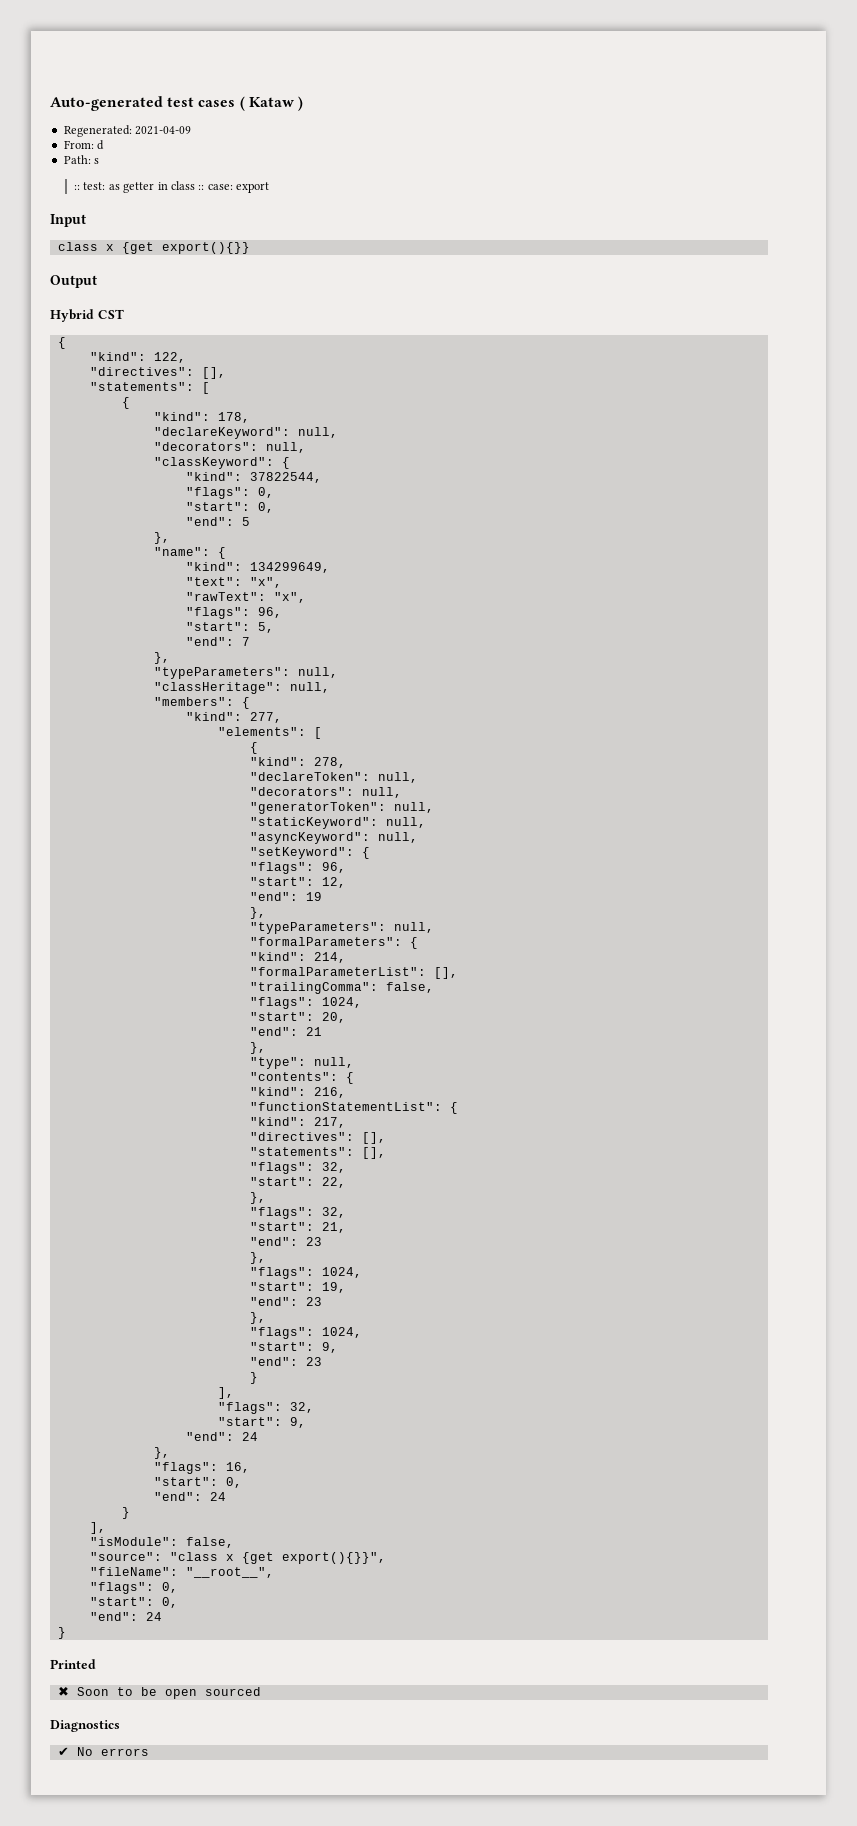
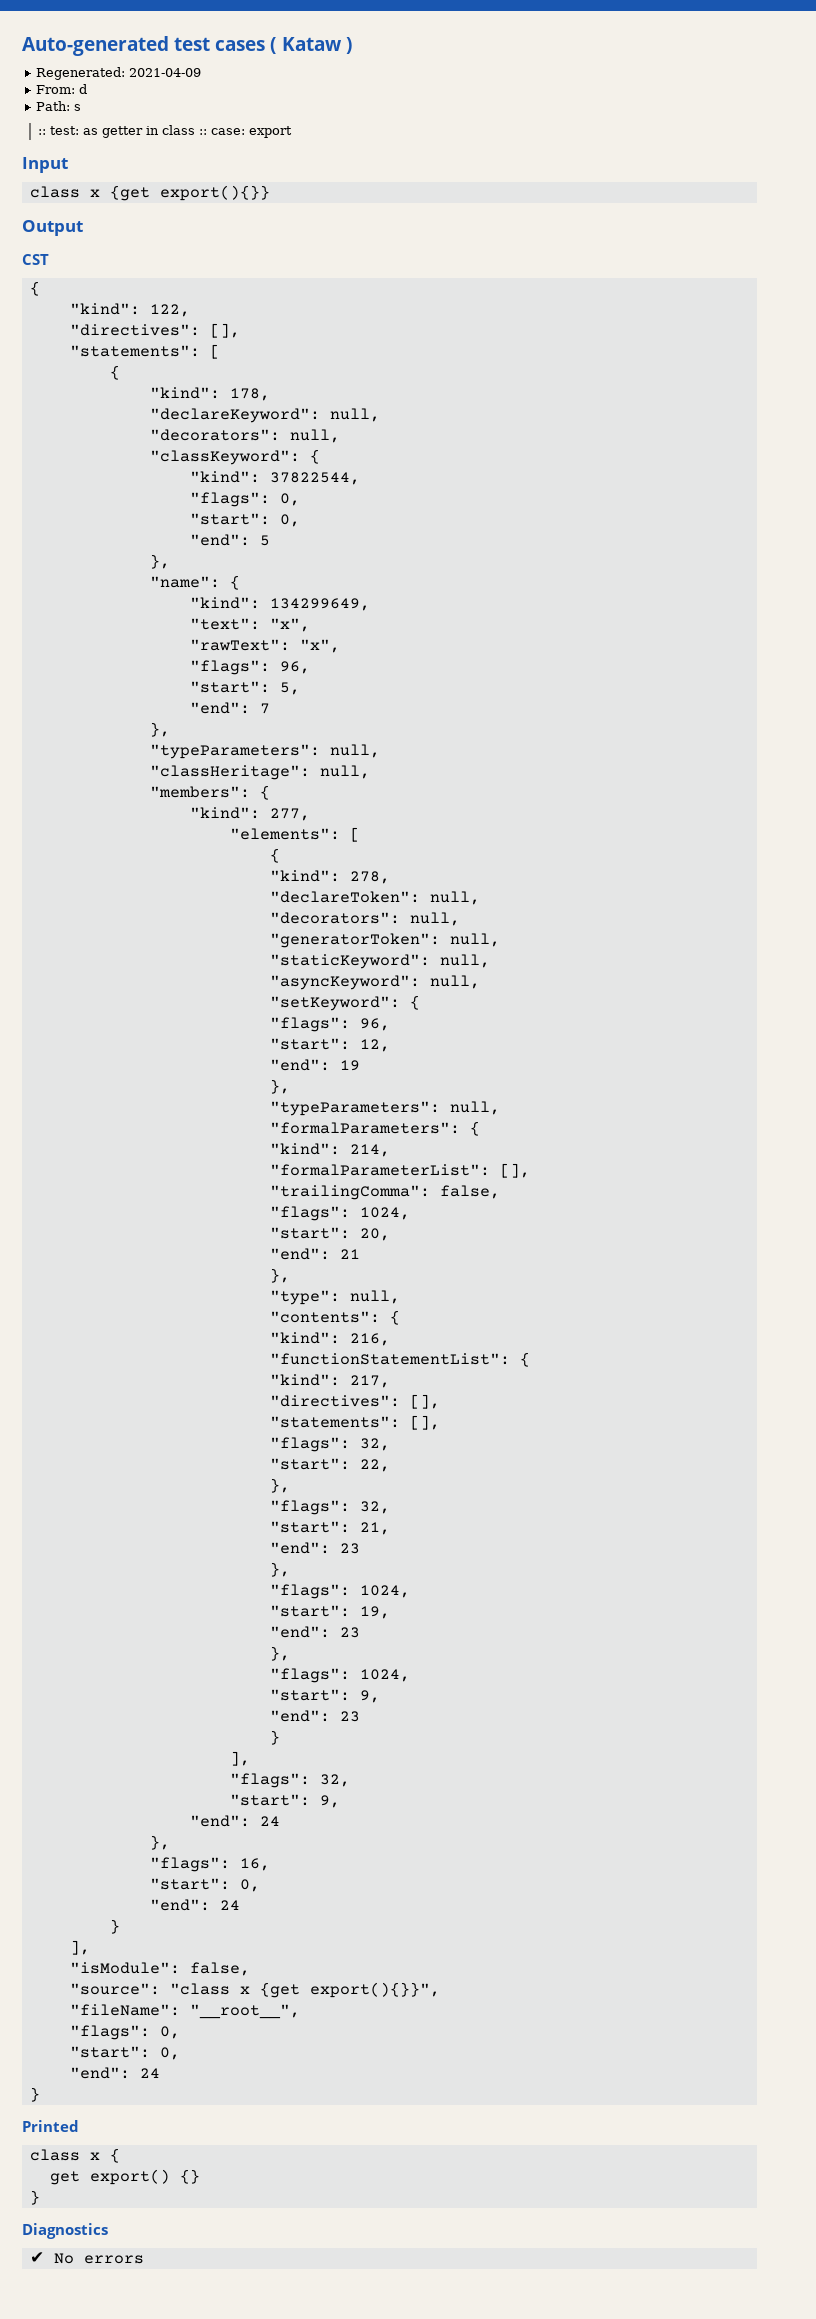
[50,309,94,322] Hybrid -> (83, 228) none
[57,1686,261,1699] ✖ Soon to be open sourced -> [29,2148,120,2163] [49,2169,200,2185] [29,2190,40,2205] class x { // get export() {} // }

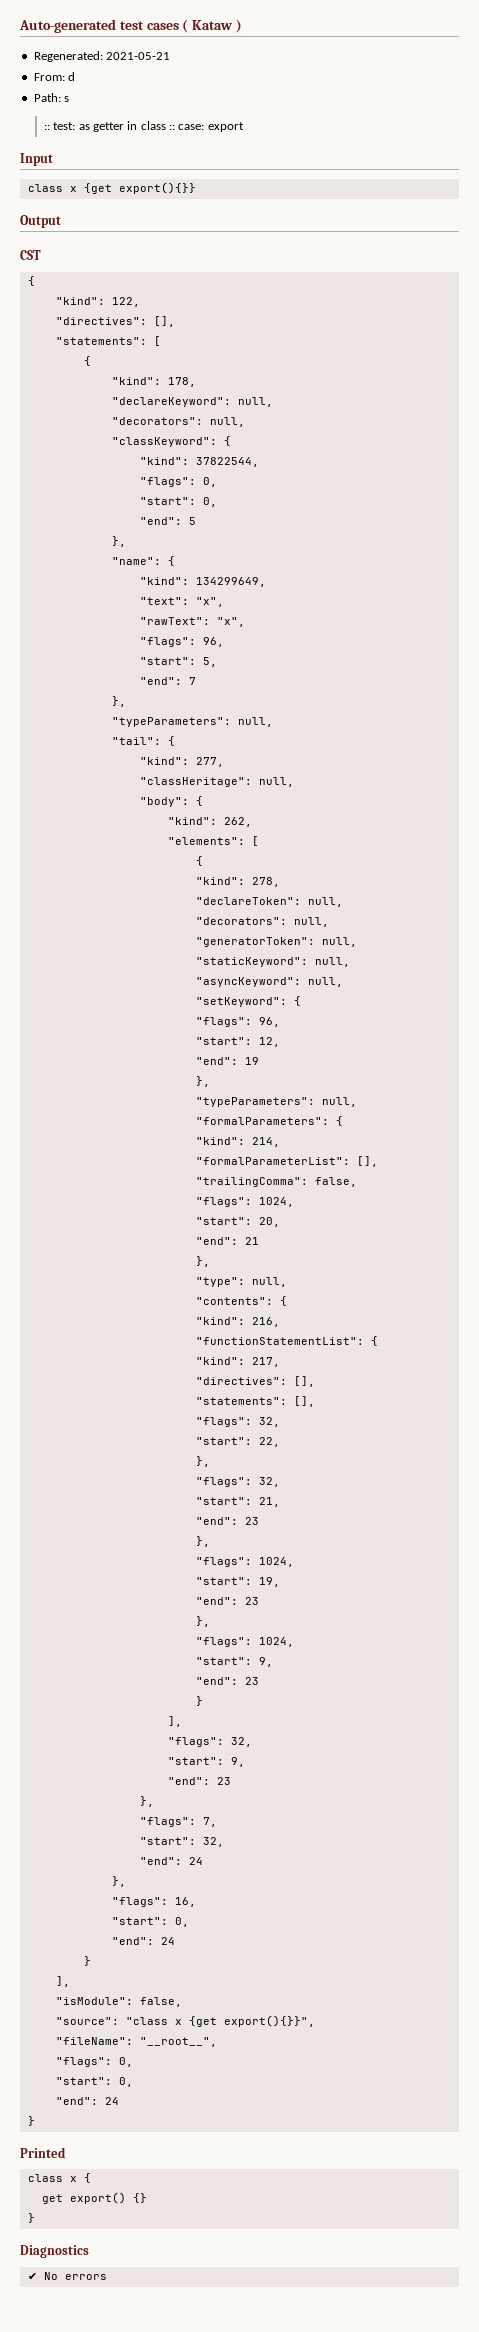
[129,68,202,77] 2021-04-09 -> [106,52,171,60] 2021-05-21
[149,765,370,780] [149,786,250,798] "classHeritage": null, // "members": -> [111,737,161,745] "tail":
(310, 814) none -> [139,777,294,787] [139,796,203,807] [167,817,252,827] // "classHeritage": null, // "body": { // "kind": 262,
(340, 1801) none -> [167,1777,231,1785] [139,1796,154,1807] [139,1817,217,1827] [139,1837,224,1847] // "end": 23 // }, // "flags": 7, // "start": 32,

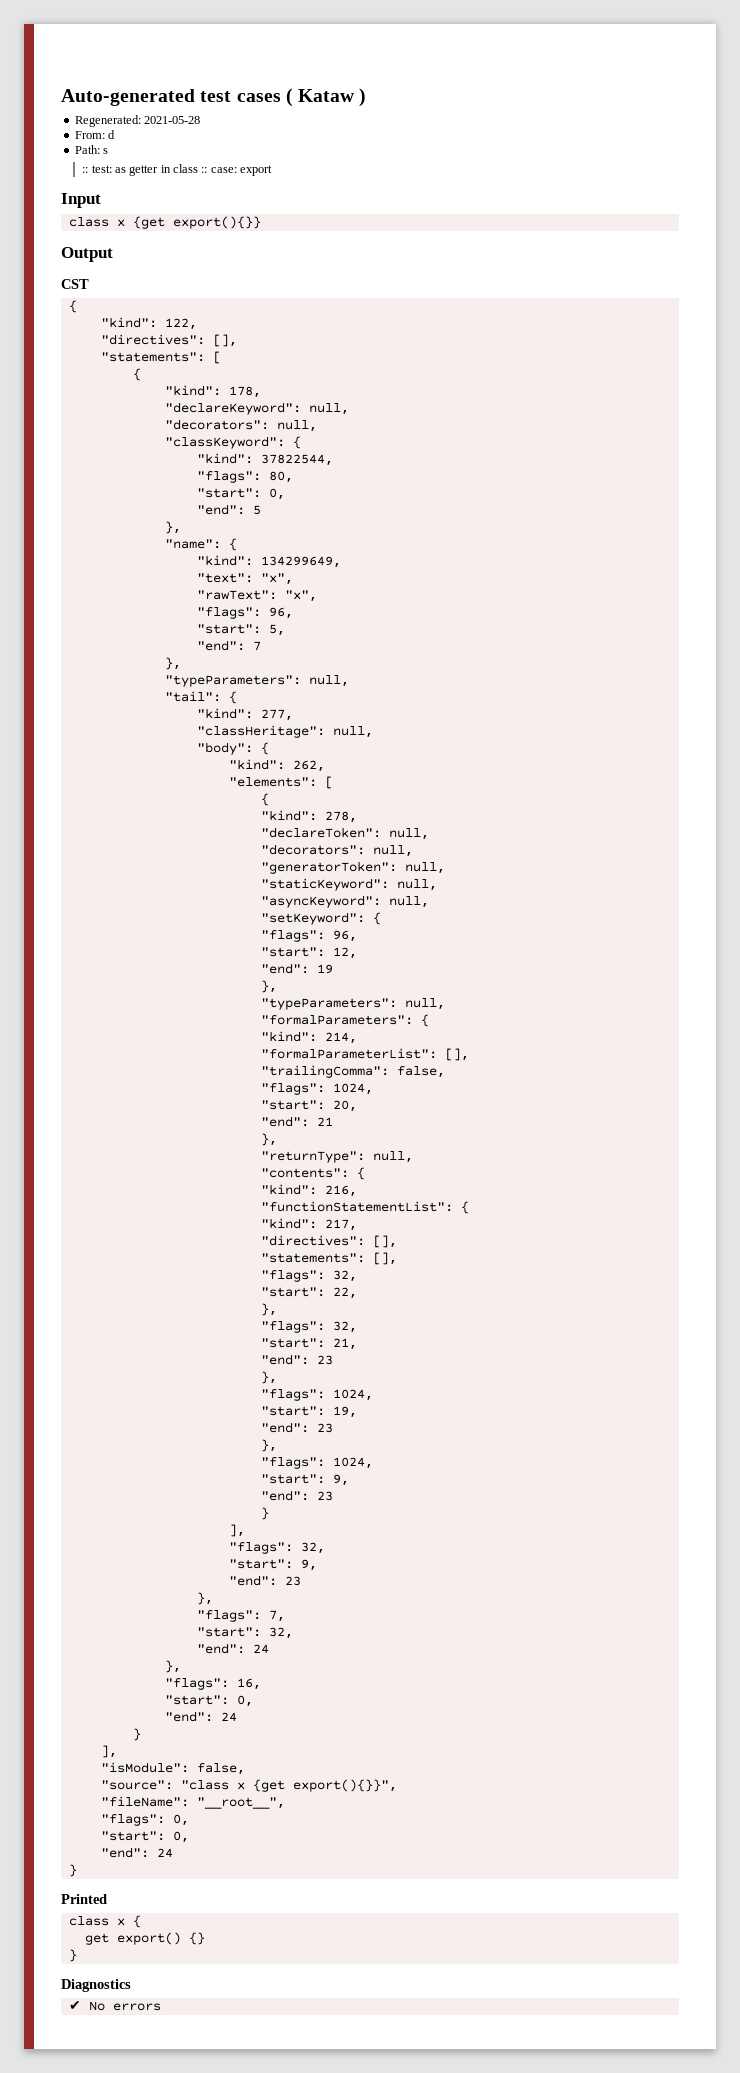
[106,52,171,60] 2021-05-21 -> [144,116,201,124] 2021-05-28
[202,477,217,487] 0, -> [268,471,293,483] 80,
[195,1277,245,1287] "type": -> [260,1151,365,1163] "returnType":

